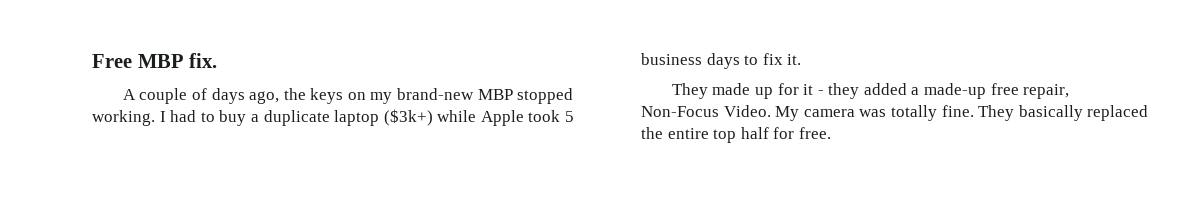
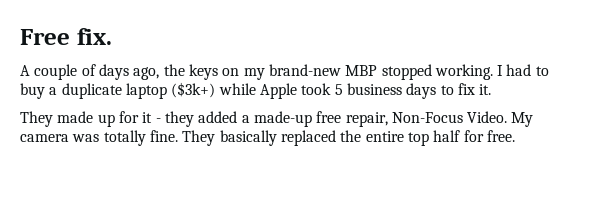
[137,54,184,68] MBP -> (70, 37) none

